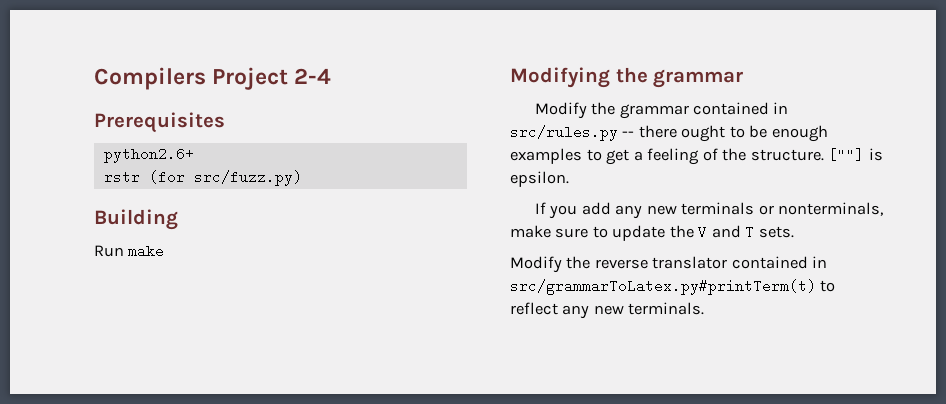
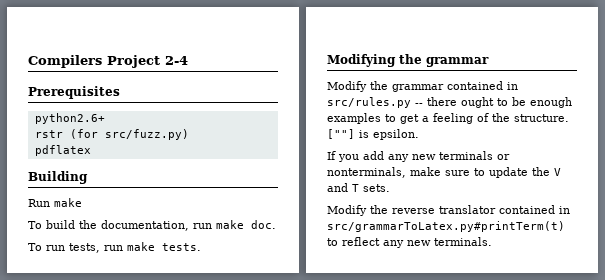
(302, 178) none -> [34,145,91,156] // pdflatex
(165, 251) none -> [28,220,276,231] [28,242,201,253] // To build the documentation, run make doc. // To run tests, run make tests.

